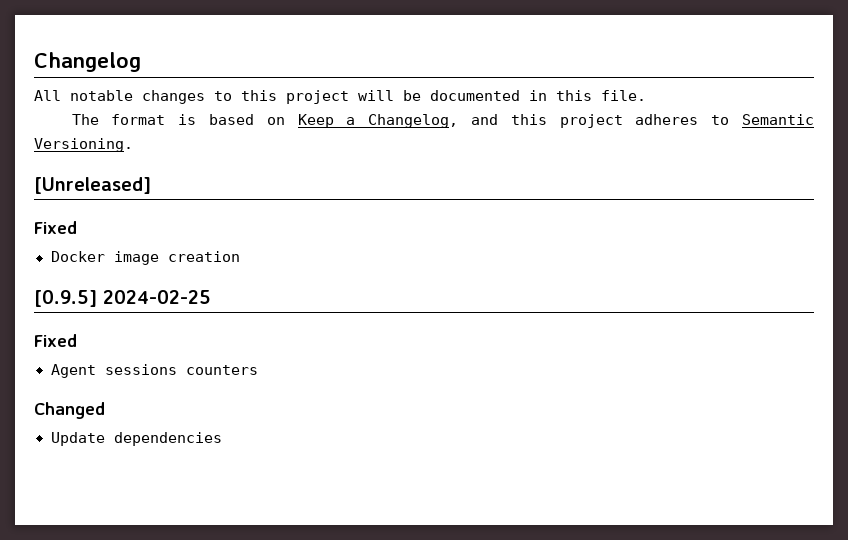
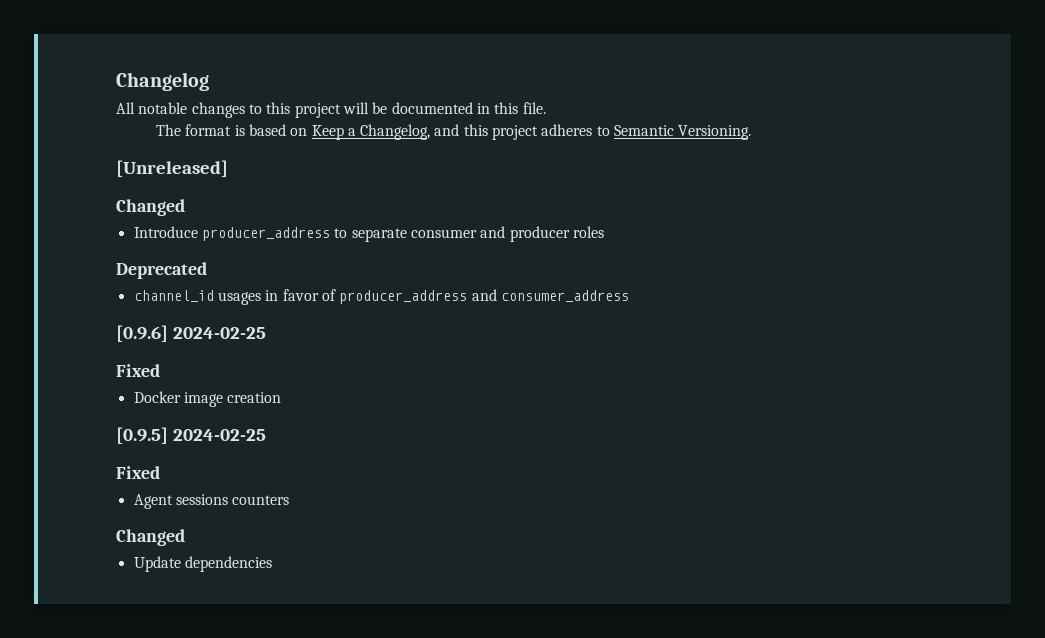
(151, 185) none -> [116,199,185,216] [133,226,604,242] [116,262,207,279] [133,289,629,305] [116,325,266,342] // Changed // Introduce producer_address to separate consumer and producer roles // Deprecated // channel_id usages in favor of producer_address and consumer_address // [0.9.6] 2024-02-25

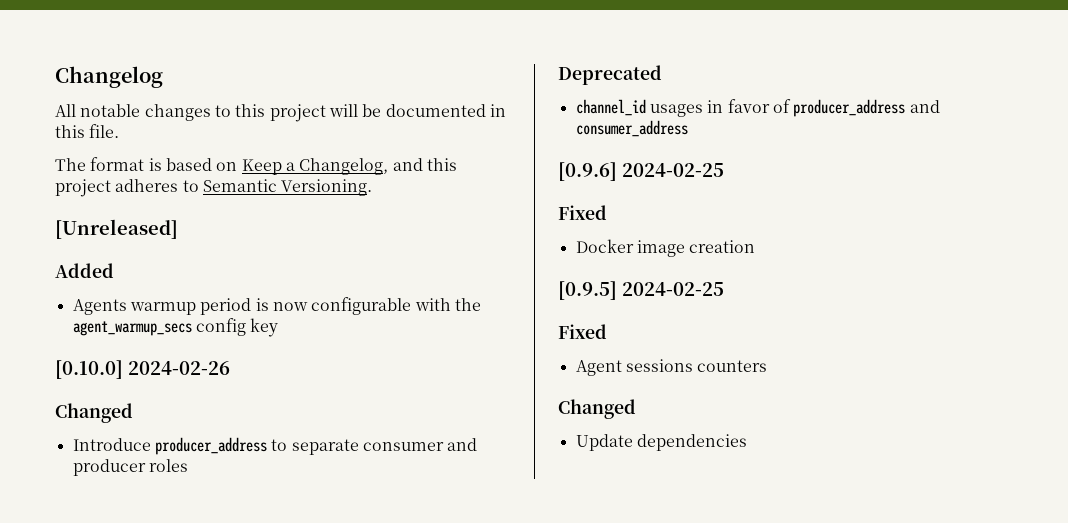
(228, 168) none -> [55,263,114,278] [72,297,481,315] [72,318,279,337] [55,360,230,379] // Added // Agents warmup period is now configurable with the agent_warmup_secs config key // [0.10.0] 2024-02-26

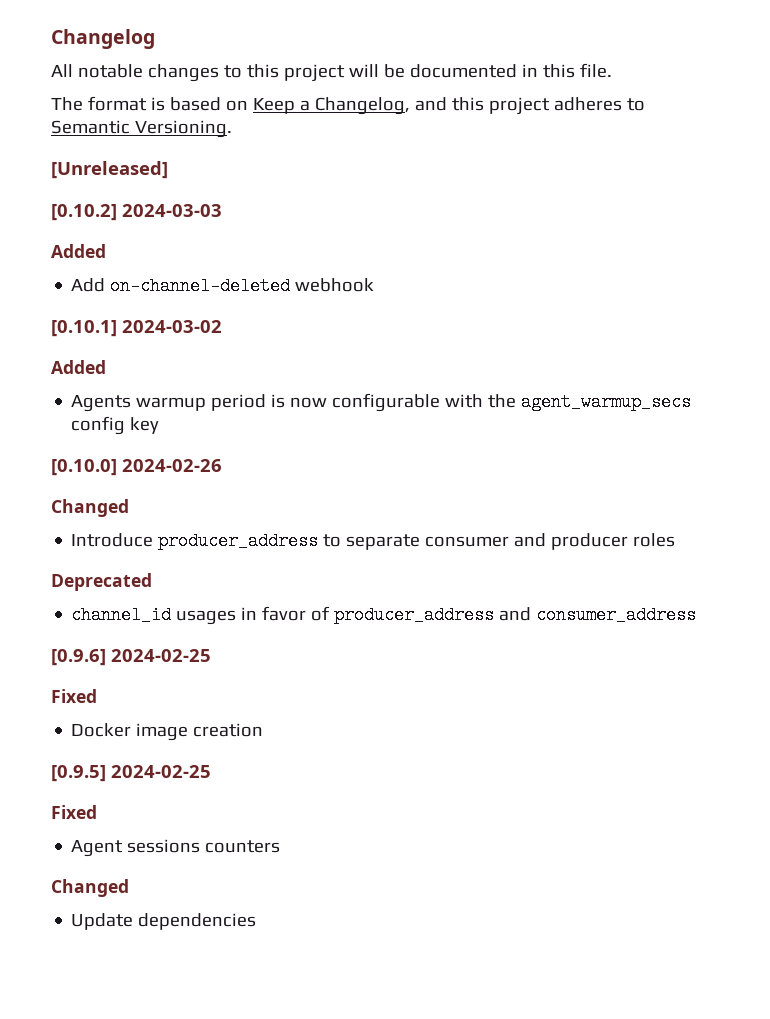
(178, 229) none -> [51,204,222,221] [51,244,106,258] [71,277,375,295] [51,320,222,337] // [0.10.2] 2024-03-03 // Added // Add on-channel-deleted webhook // [0.10.1] 2024-03-02

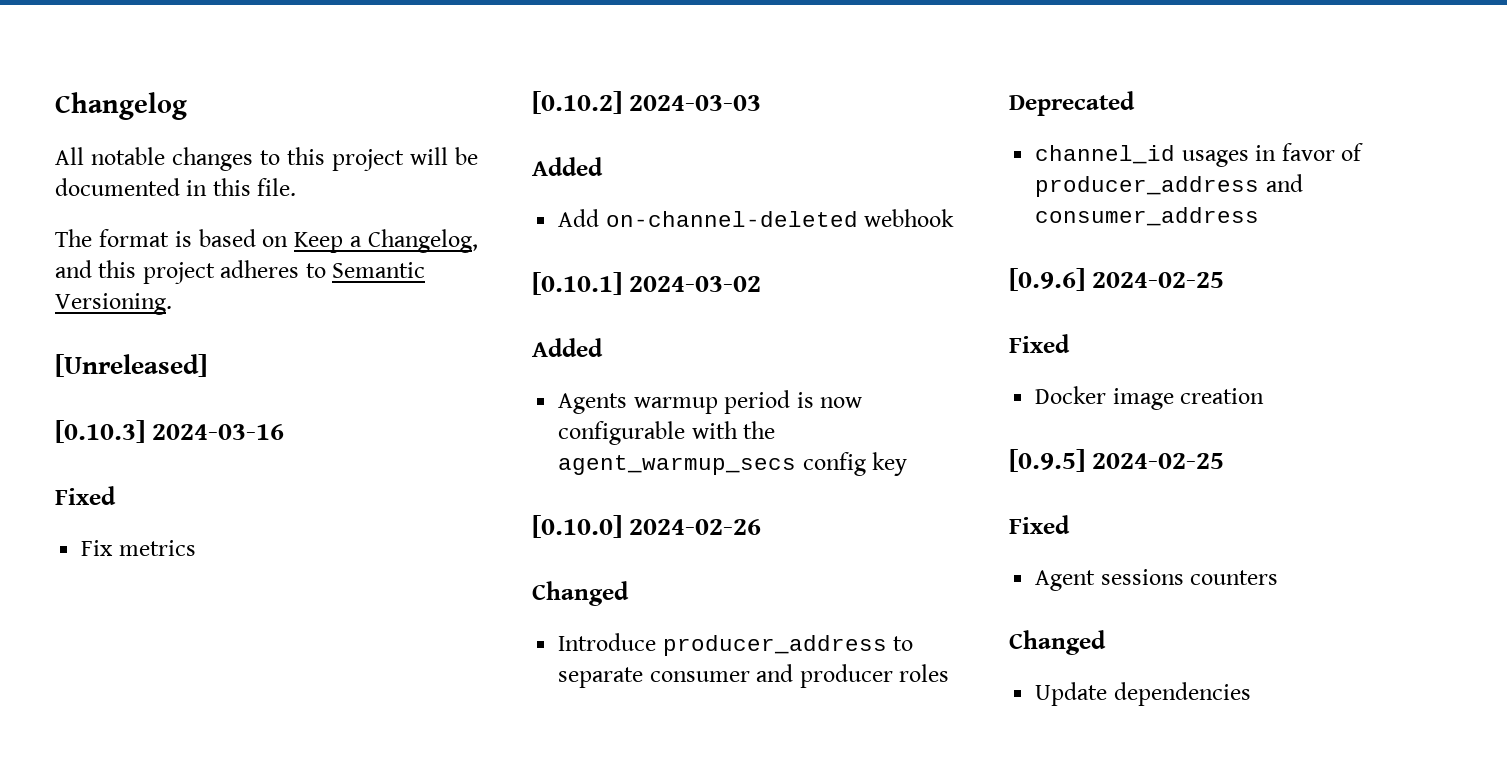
(168, 170) none -> [55,420,285,443] [55,486,116,505] [81,540,196,556] // [0.10.3] 2024-03-16 // Fixed // Fix metrics

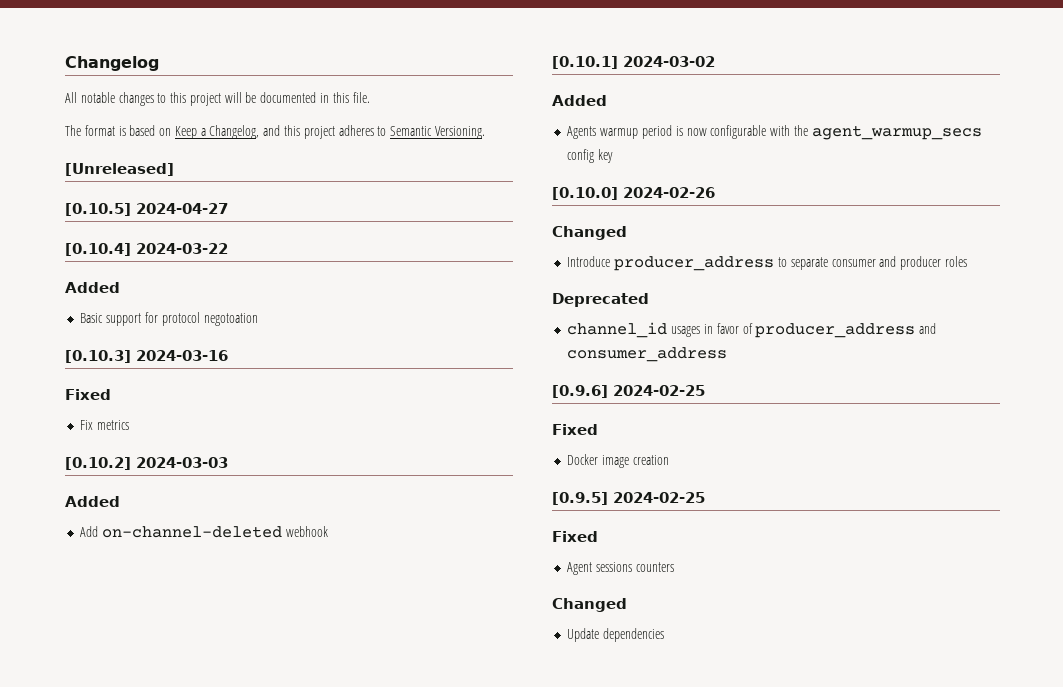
(207, 365) none -> [65,203,228,216] [65,243,228,256] [65,282,120,293] [80,312,258,326] // [0.10.5] 2024-04-27 // [0.10.4] 2024-03-22 // Added // Basic support for protocol negotoation

